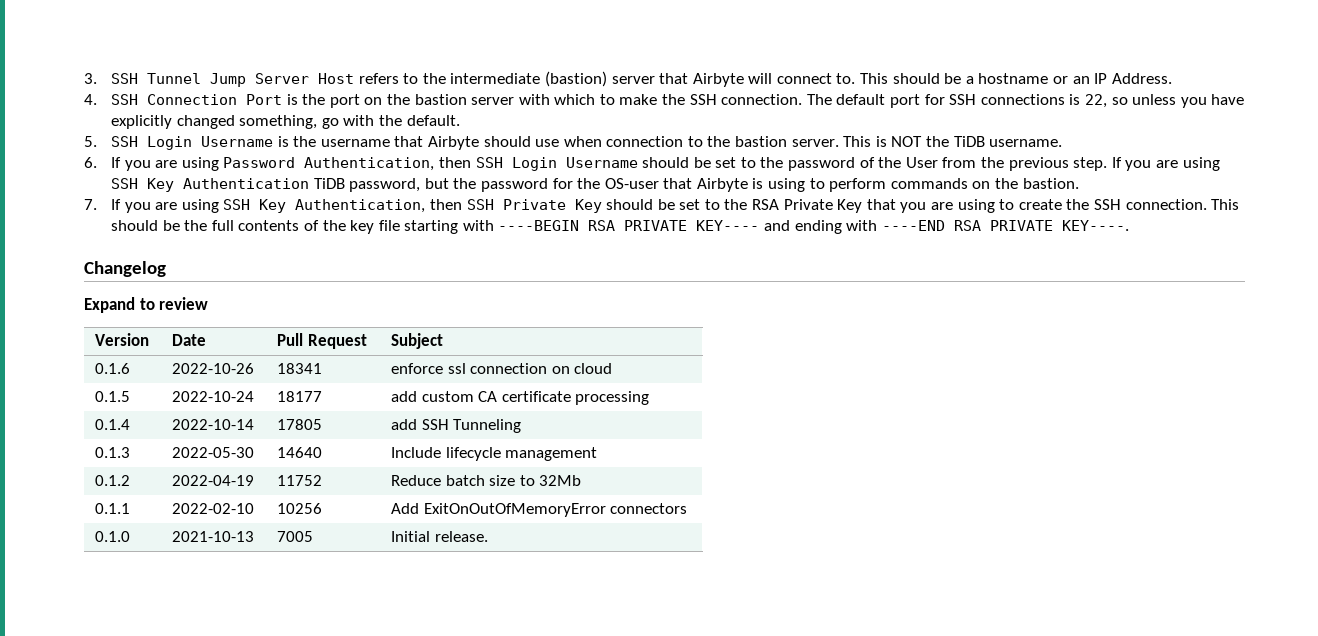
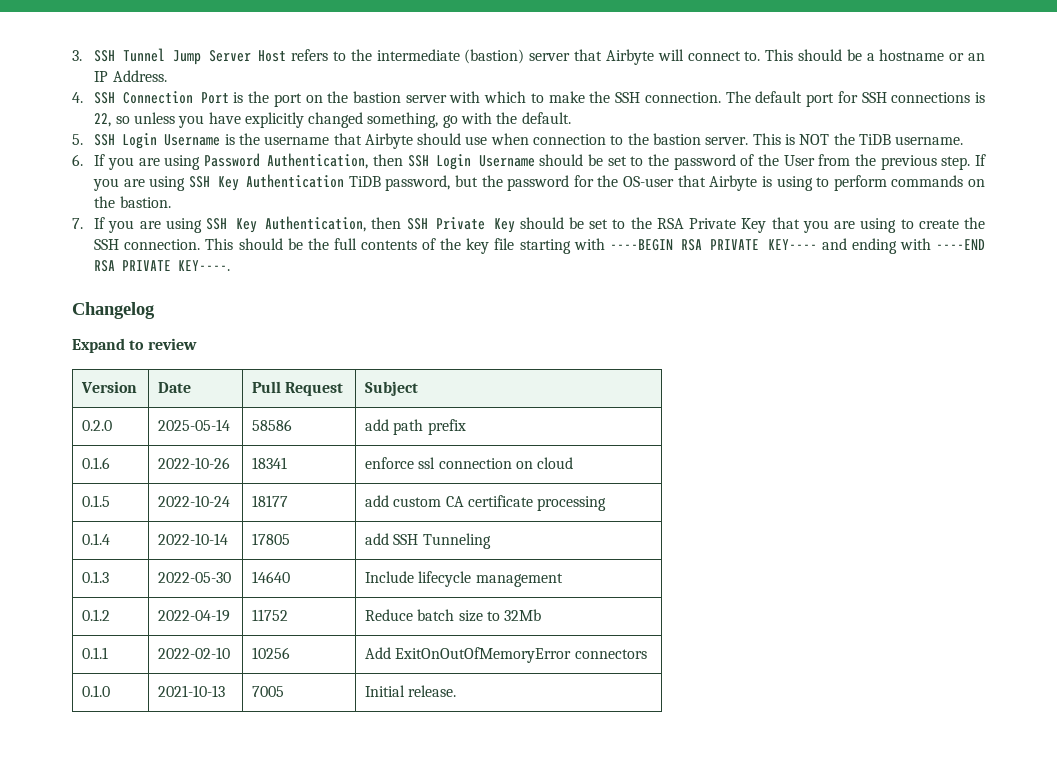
(444, 341) none -> [82,420,113,431] [158,419,231,431] [252,419,293,431] [365,419,466,435] // 0.2.0 | 2025-05-14 | 58586 | add path prefix

